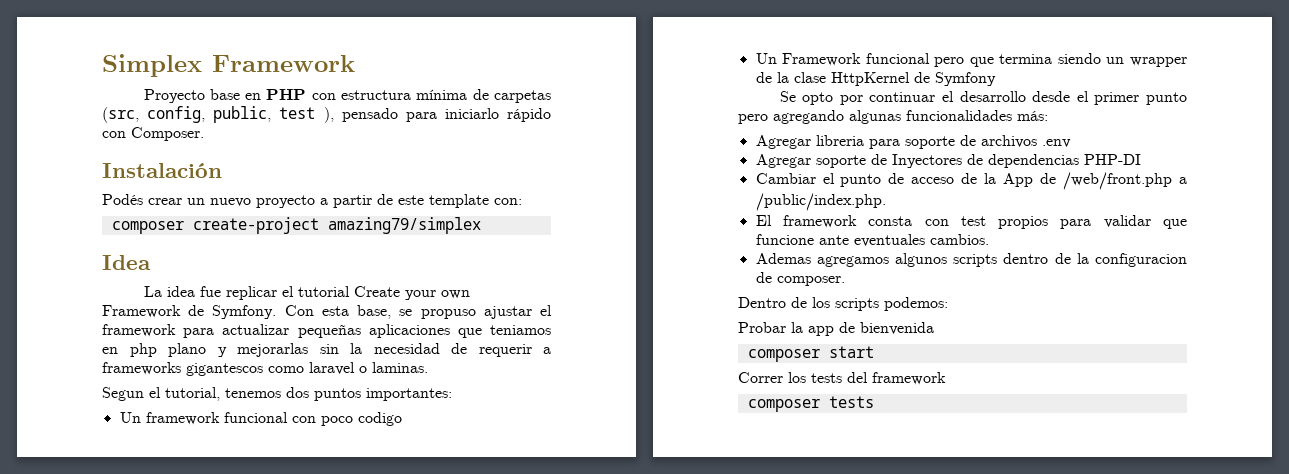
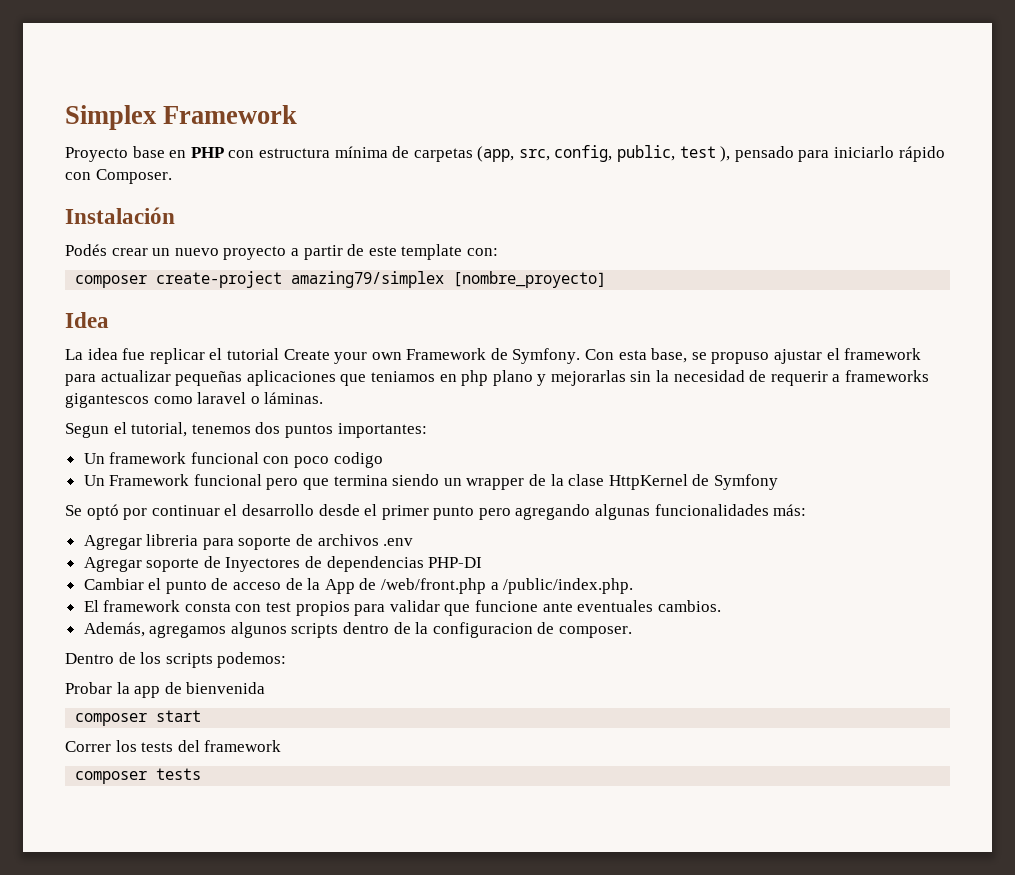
[102,107,139,123] (src, -> [477,146,550,162] (app, src,
(481, 225) none -> [453,271,607,288] [nombre_proyecto]
[372,362,428,373] laminas. -> [264,392,324,404] láminas.
[802,92,834,105] opto -> [86,504,119,520] optó
[755,253,811,264] Ademas -> [83,622,145,637] Además,

